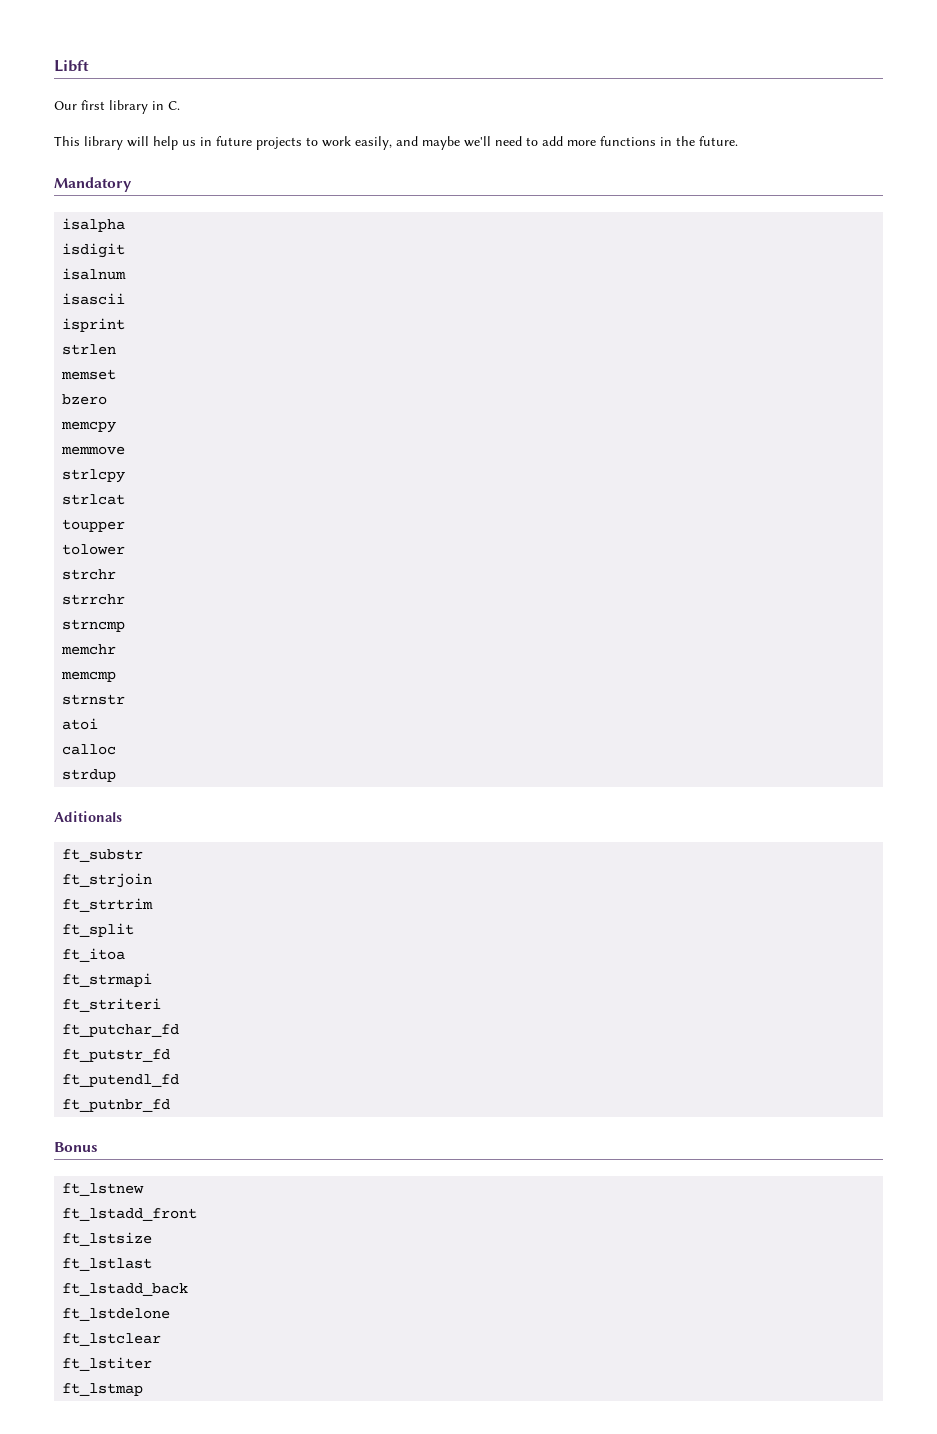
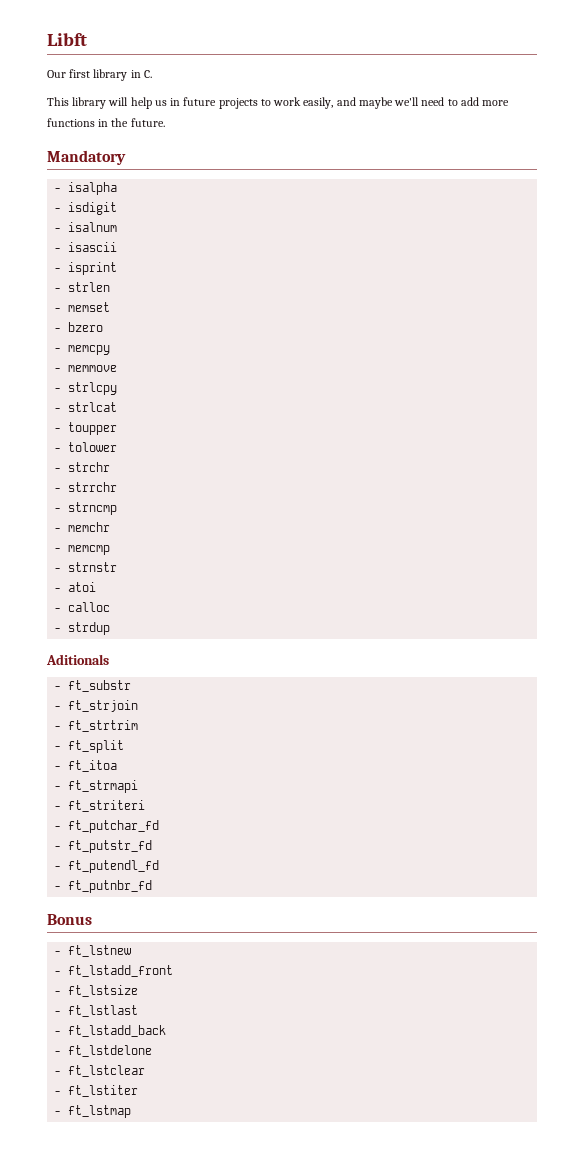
(132, 184) none -> [54,188,62,192] -
(126, 225) none -> [54,208,62,212] -
(126, 250) none -> [54,228,62,232] -
(127, 274) none -> [54,248,62,252] -
(126, 299) none -> [54,268,62,272] -
(126, 325) none -> [54,288,62,292] -
(117, 349) none -> [54,308,62,312] -
(117, 374) none -> [54,328,62,332] -
(108, 399) none -> [54,348,62,352] -
(117, 427) none -> [54,368,62,372] -
(126, 450) none -> [54,388,62,392] -
(126, 476) none -> [54,408,62,412] -
(126, 499) none -> [54,428,62,432] -
(126, 525) none -> [54,448,62,452] -
(126, 549) none -> [54,468,62,472] -
(117, 574) none -> [54,488,62,492] -
(126, 599) none -> [54,508,62,512] -
(126, 625) none -> [54,528,62,532] -
(117, 649) none -> [54,548,62,552] -
(117, 676) none -> [54,568,62,572] -
(126, 699) none -> [54,588,62,592] -
(99, 724) none -> [54,608,62,612] -
(117, 749) none -> [54,628,62,632] -
(122, 816) none -> [54,686,62,690] -
(144, 855) none -> [54,706,62,710] -
(153, 880) none -> [54,726,62,730] -
(154, 905) none -> [54,746,62,750] -
(135, 930) none -> [54,766,62,770] -
(126, 955) none -> [54,786,62,790] -
(153, 980) none -> [54,806,62,810] -
(162, 1005) none -> [54,826,62,830] -
(180, 1030) none -> [54,846,62,850] -
(171, 1055) none -> [54,866,62,870] -
(180, 1080) none -> [54,886,62,890] -
(98, 1147) none -> [54,951,62,955] -
(145, 1189) none -> [54,971,62,975] -
(198, 1214) none -> [54,991,62,995] -
(153, 1239) none -> [54,1011,62,1015] -
(153, 1264) none -> [54,1031,62,1035] -
(189, 1289) none -> [54,1051,62,1055] -
(171, 1314) none -> [54,1071,62,1075] -
(162, 1339) none -> [54,1091,62,1095] -
(153, 1364) none -> [54,1111,62,1115] -

